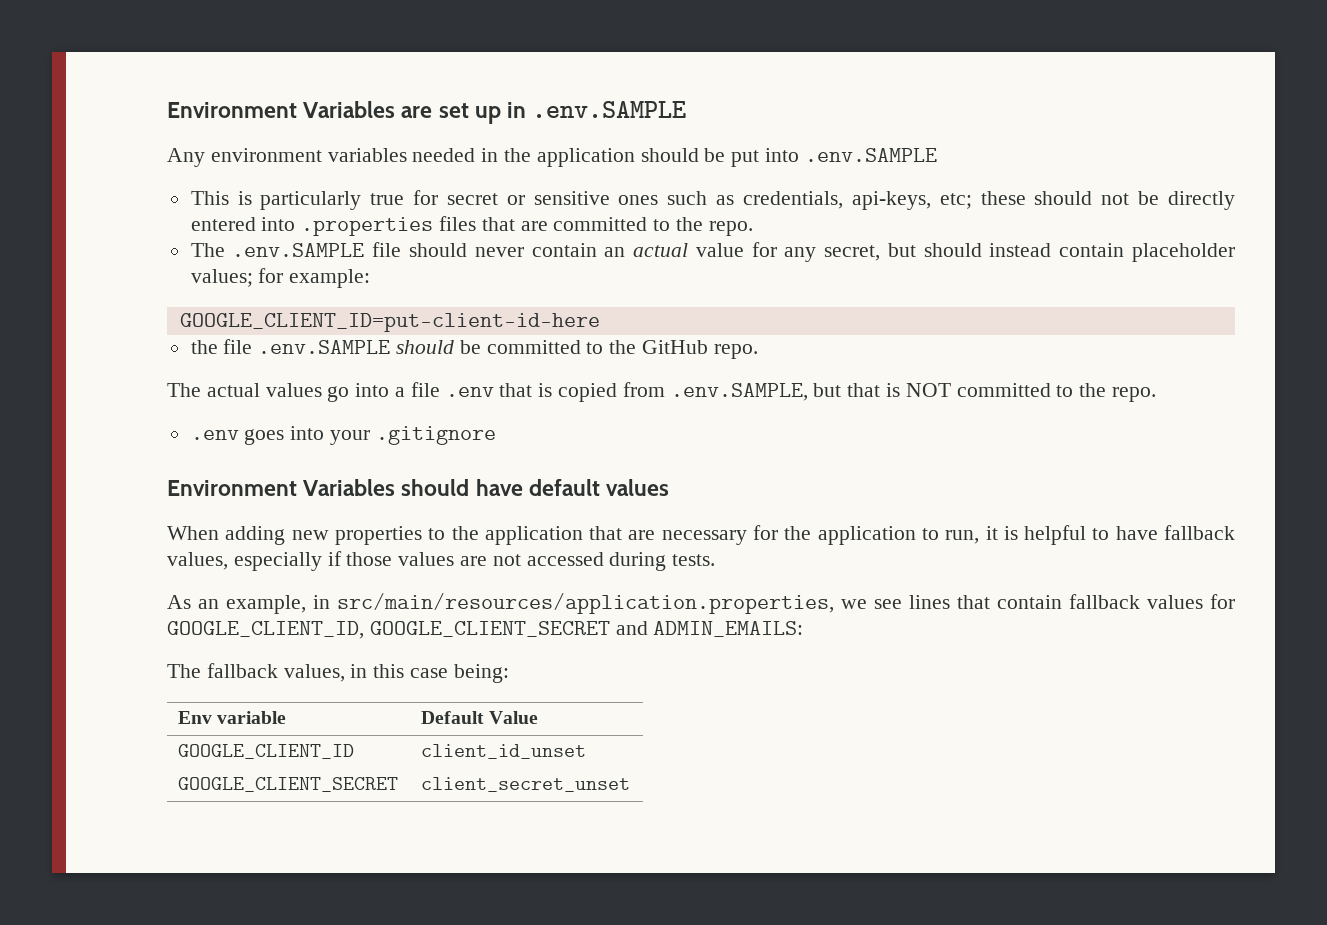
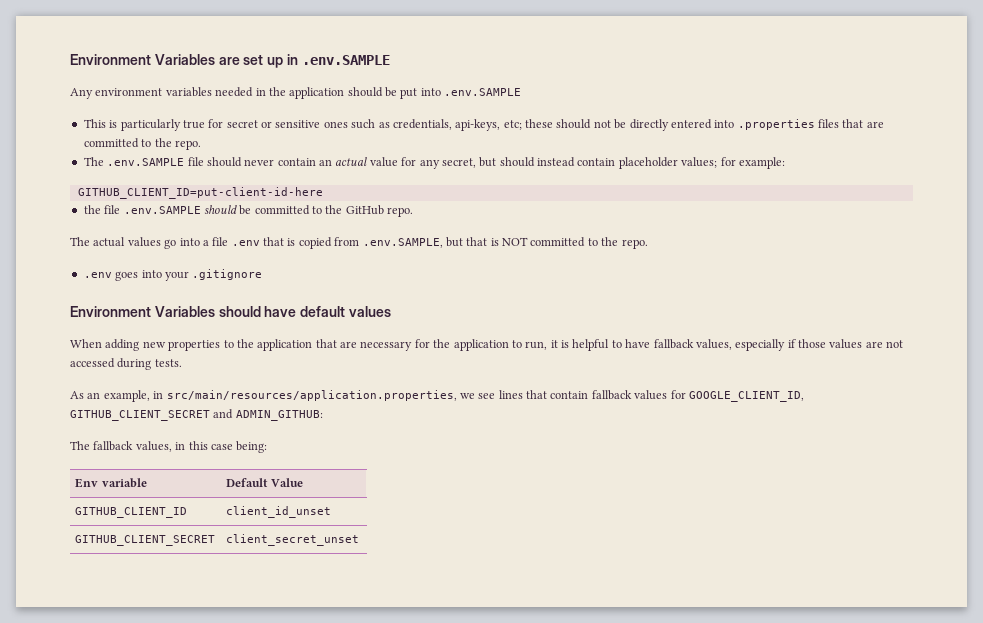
[179,313,600,332] GOOGLE_CLIENT_ID=put-client-id-here -> [77,187,323,199] GITHUB_CLIENT_ID=put-client-id-here
[369,621,804,637] GOOGLE_CLIENT_SECRET and ADMIN_EMAILS: -> [70,409,323,421] GITHUB_CLIENT_SECRET and ADMIN_GITHUB:
[178,744,355,759] GOOGLE_CLIENT_ID -> [75,507,188,518] GITHUB_CLIENT_ID
[178,777,399,792] GOOGLE_CLIENT_SECRET -> [75,535,216,546] GITHUB_CLIENT_SECRET

